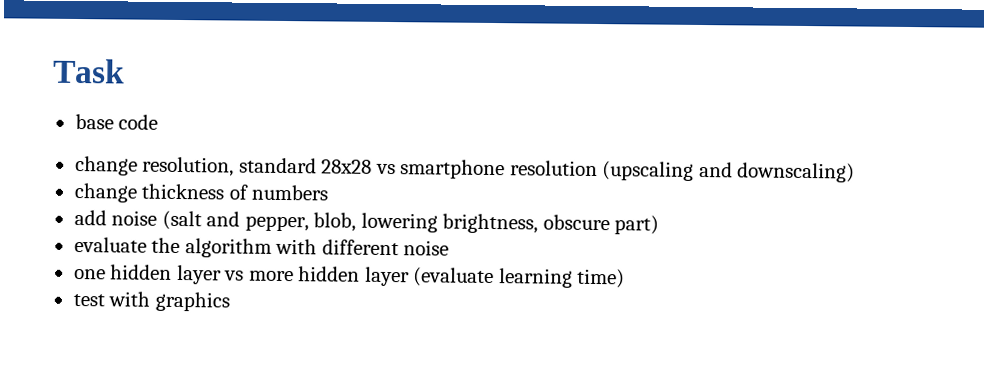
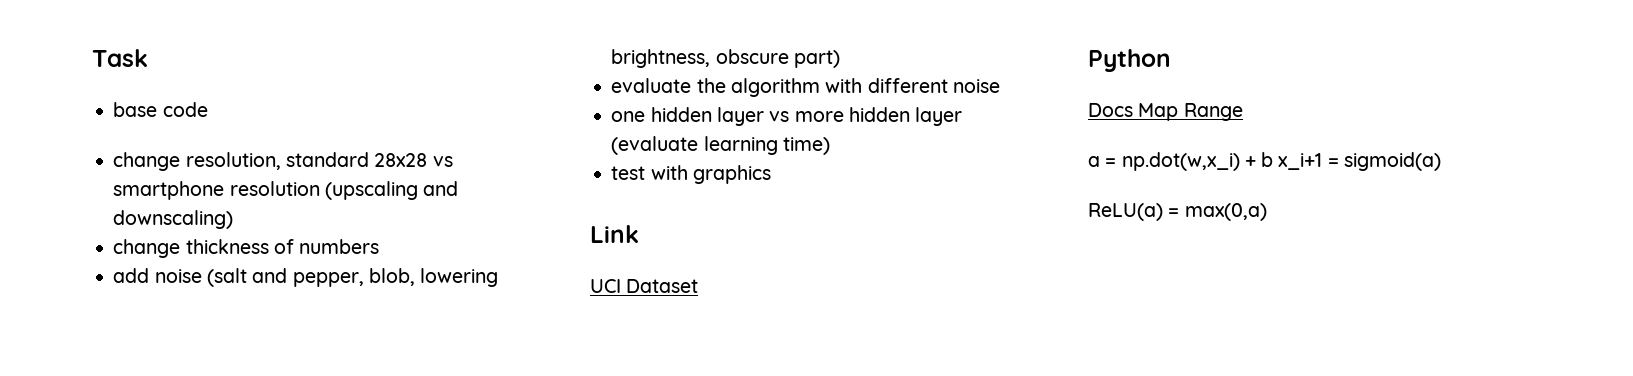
(230, 301) none -> [590,225,639,243] [590,279,699,293] [1088,49,1171,72] [1088,103,1243,121] [1088,152,1441,171] [1088,203,1267,221] // Link // UCI Dataset // Python // Docs Map Range // a = np.dot(w,x_i) + b x_i+1 = sigmoid(a) // ReLU(a) = max(0,a)

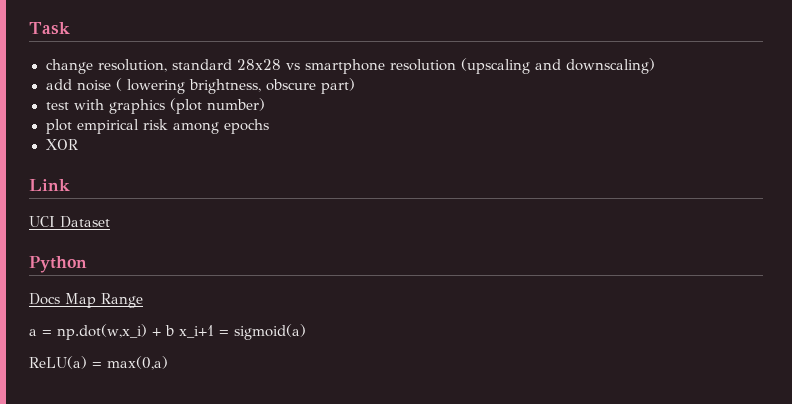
[113,102,208,117] // base code -> (70, 28) none
[113,239,380,258] [113,268,499,287] [611,49,840,68] [611,78,1000,97] [611,107,963,126] [611,136,830,155] [611,165,771,184] change thickness of numbers // add noise (salt and pepper, blob, lowering brightness, obscure part) // evaluate the algorithm with different noise // one hidden layer vs more hidden layer (evaluate learning time) // test with graphics -> [45,78,355,94] [45,98,265,114] [45,119,269,134] [45,139,78,150] add noise ( lowering brightness, obscure part) // test with graphics (plot number) // plot empirical risk among epochs // XOR

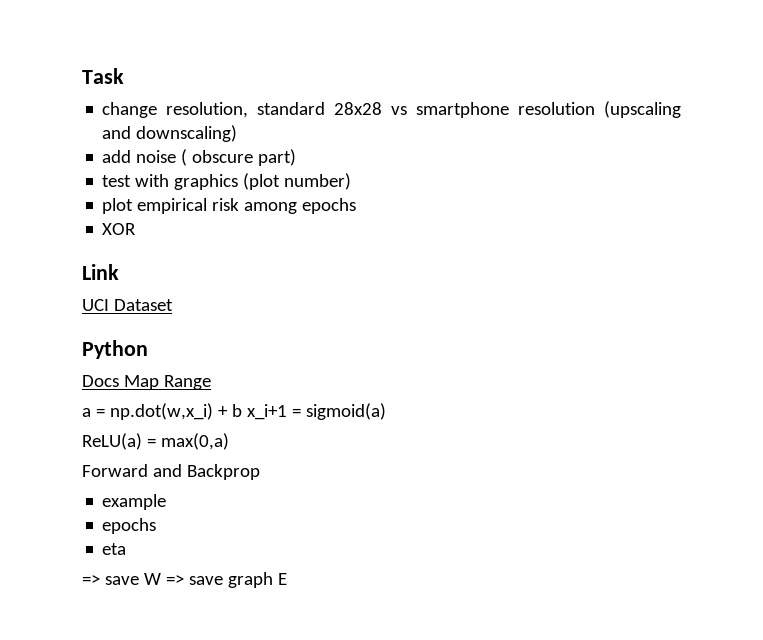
[126,79,261,94] lowering brightness, -> (188, 157) none
(168, 363) none -> [82,464,260,480] [102,494,167,510] [102,518,157,534] [102,543,127,555] [82,572,287,588] // Forward and Backprop // example // epochs // eta // => save W => save graph E

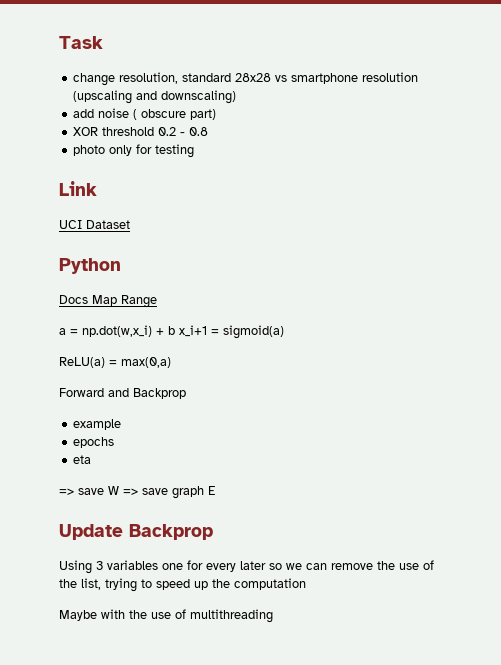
[102,173,352,190] [102,198,357,214] [102,223,137,235] test with graphics (plot number) // plot empirical risk among epochs // XOR -> [73,127,209,136] [73,144,195,158] XOR threshold 0.2 - 0.8 // photo only for testing
(287, 579) none -> [59,524,213,540] [59,560,434,574] [59,578,306,592] [59,609,273,623] // Update Backprop // Using 3 variables one for every later so we can remove the use of the list, trying to speed up the computation // Maybe with the use of multithreading

